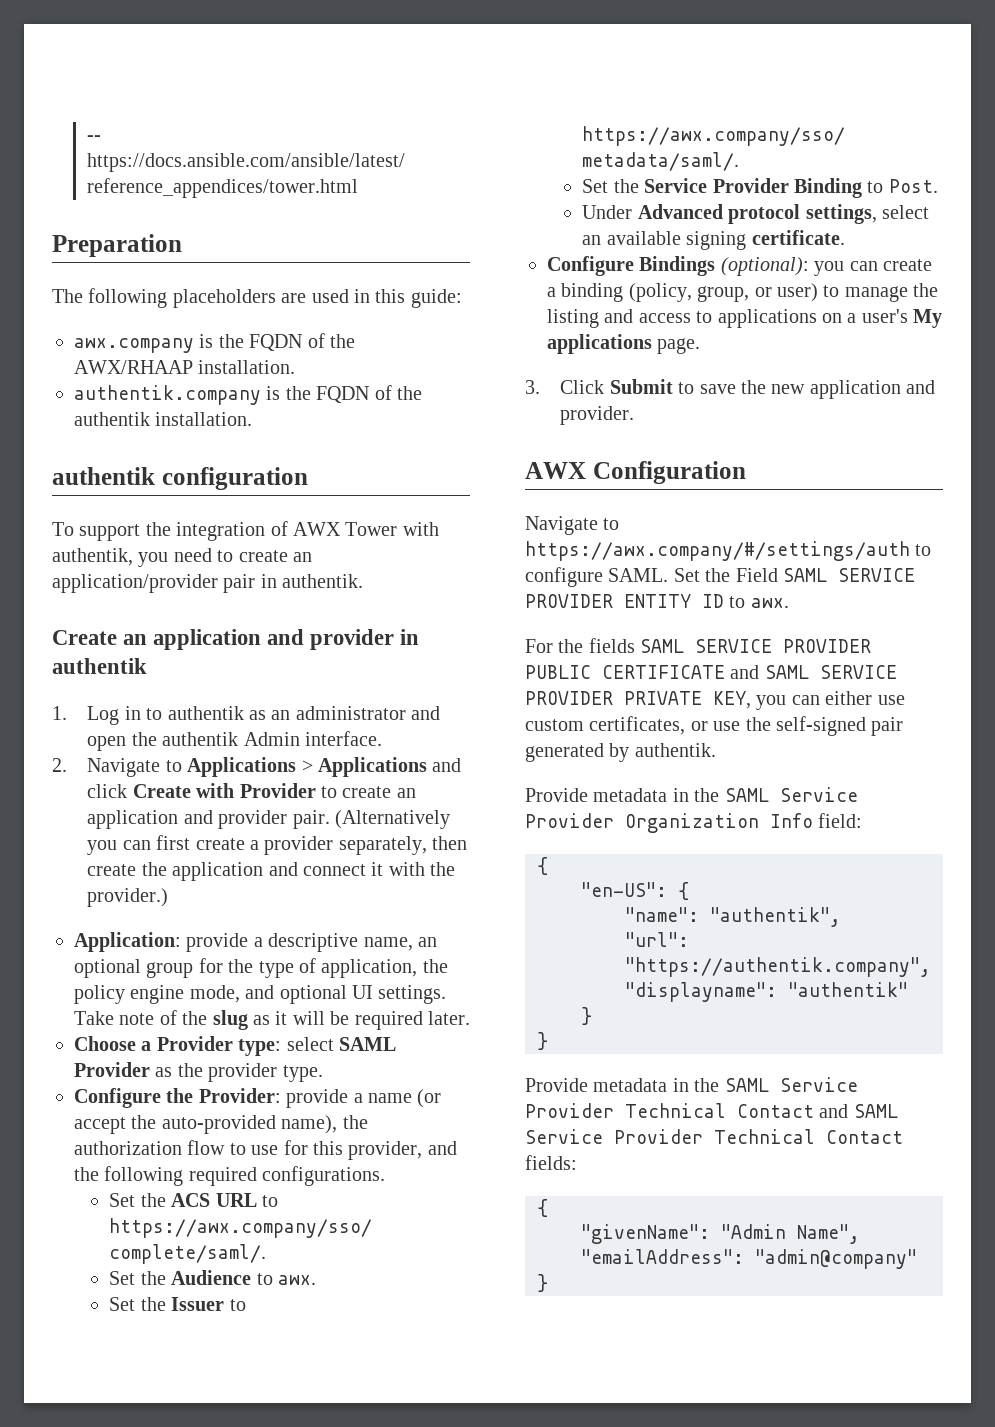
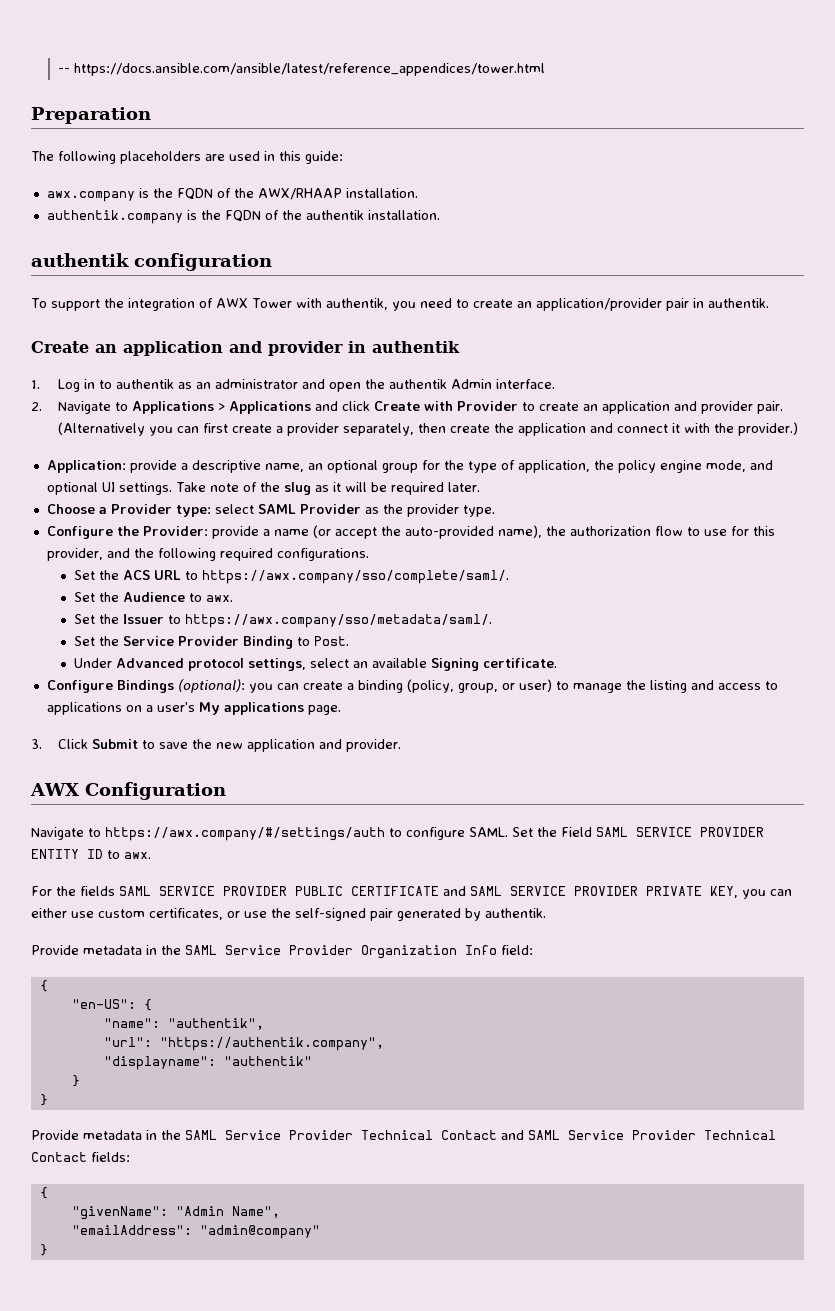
[686,231,747,250] signing -> [431,658,480,671] Signing

